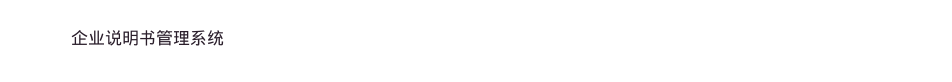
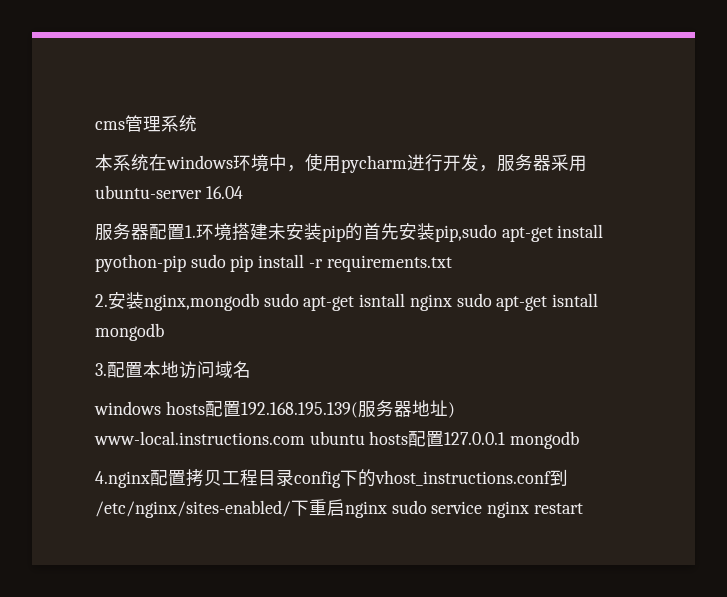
[71,30,156,46] 企业说明书 -> [95,121,125,130] cms
(224, 38) none -> [95,153,587,173] [95,185,243,199] [95,223,604,242] [95,254,452,272] [95,292,599,311] [95,323,164,341] [95,361,251,379] [94,400,455,418] [94,431,580,449] [95,469,568,488] [95,499,583,518] // 本系统在windows环境中，使用pycharm进行开发，服务器采用ubuntu-server 16.04 // 服务器配置1.环境搭建未安装pip的首先安装pip,sudo apt-get install pyothon-pip sudo pip install -r requirements.txt // 2.安装nginx,mongodb sudo apt-get isntall nginx sudo apt-get isntall mongodb // 3.配置本地访问域名 // windows hosts配置192.168.195.139(服务器地址) www-local.instructions.com ubuntu hosts配置127.0.0.1 mongodb // 4.nginx配置拷贝工程目录config下的vhost_instructions.conf到/etc/nginx/sites-enabled/下重启nginx sudo service nginx restart

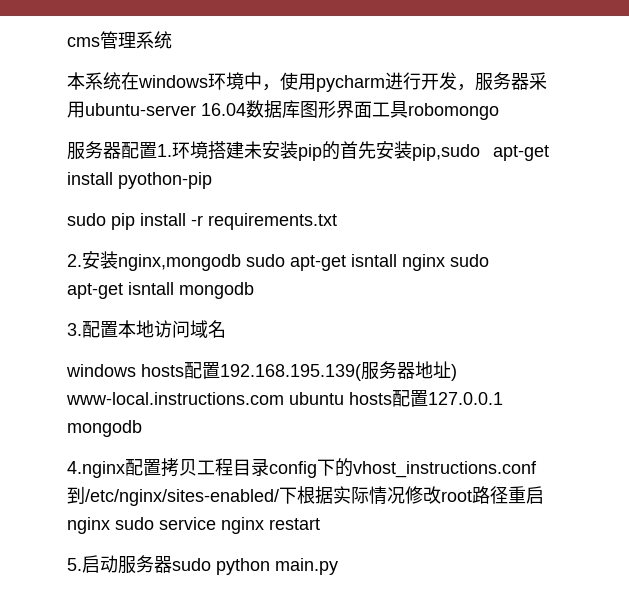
(243, 192) none -> [246,100,499,120] 数据库图形界面工具robomongo
(186, 263) none -> (212, 180) //
(309, 508) none -> [297,486,508,505] 根据实际情况修改root路径
(583, 508) none -> [67,555,338,575] // 5.启动服务器sudo python main.py

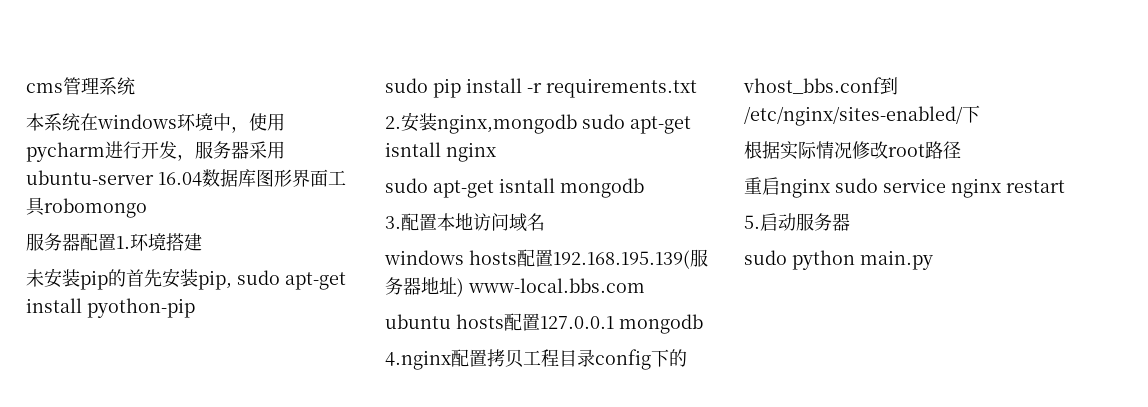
(244, 150) none -> (202, 242) //
[412,144,480,161] pip,sudo -> [198,270,280,290] pip, sudo
(445, 262) none -> (496, 152) //
[66,392,284,405] www-local.instructions.com -> [468,278,645,293] www-local.bbs.com //
[353,461,537,478] vhost_instructions.conf -> [743,77,882,94] vhost_bbs.conf
(297, 495) none -> (980, 114) //
(508, 495) none -> (961, 150) //
(172, 564) none -> (850, 222) //

